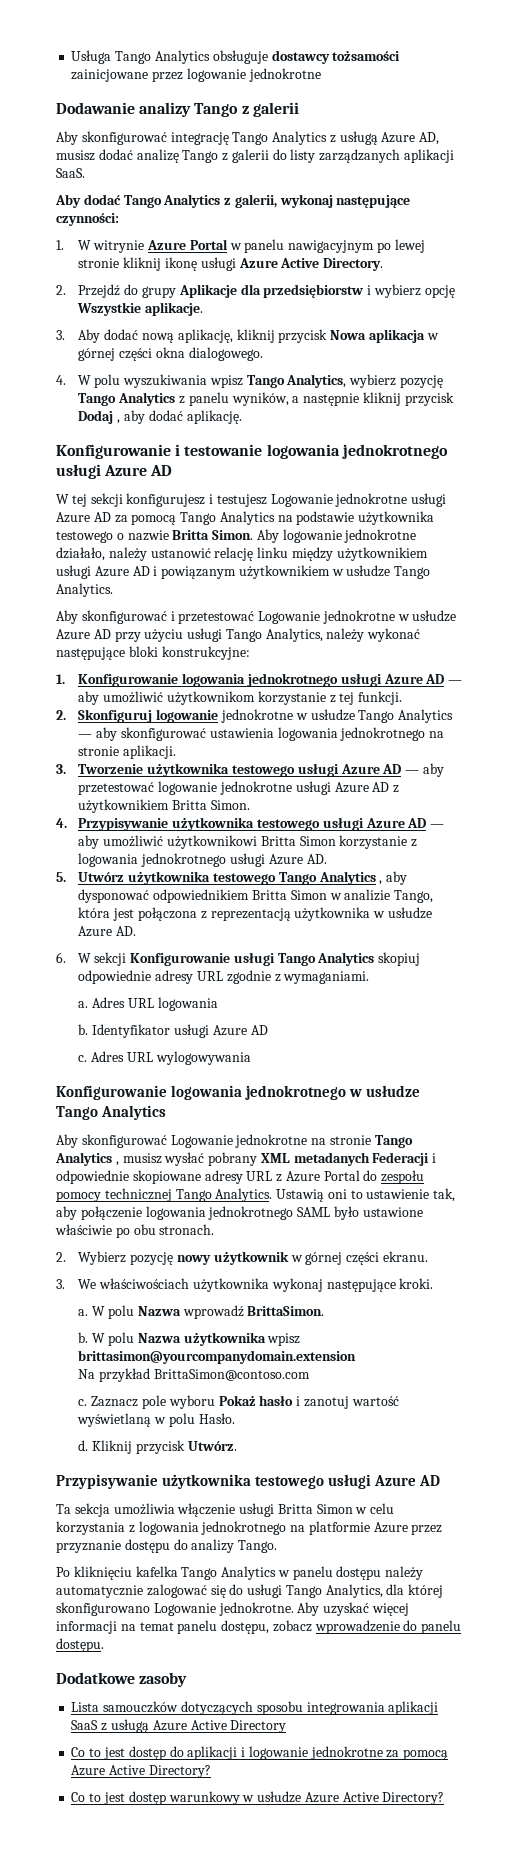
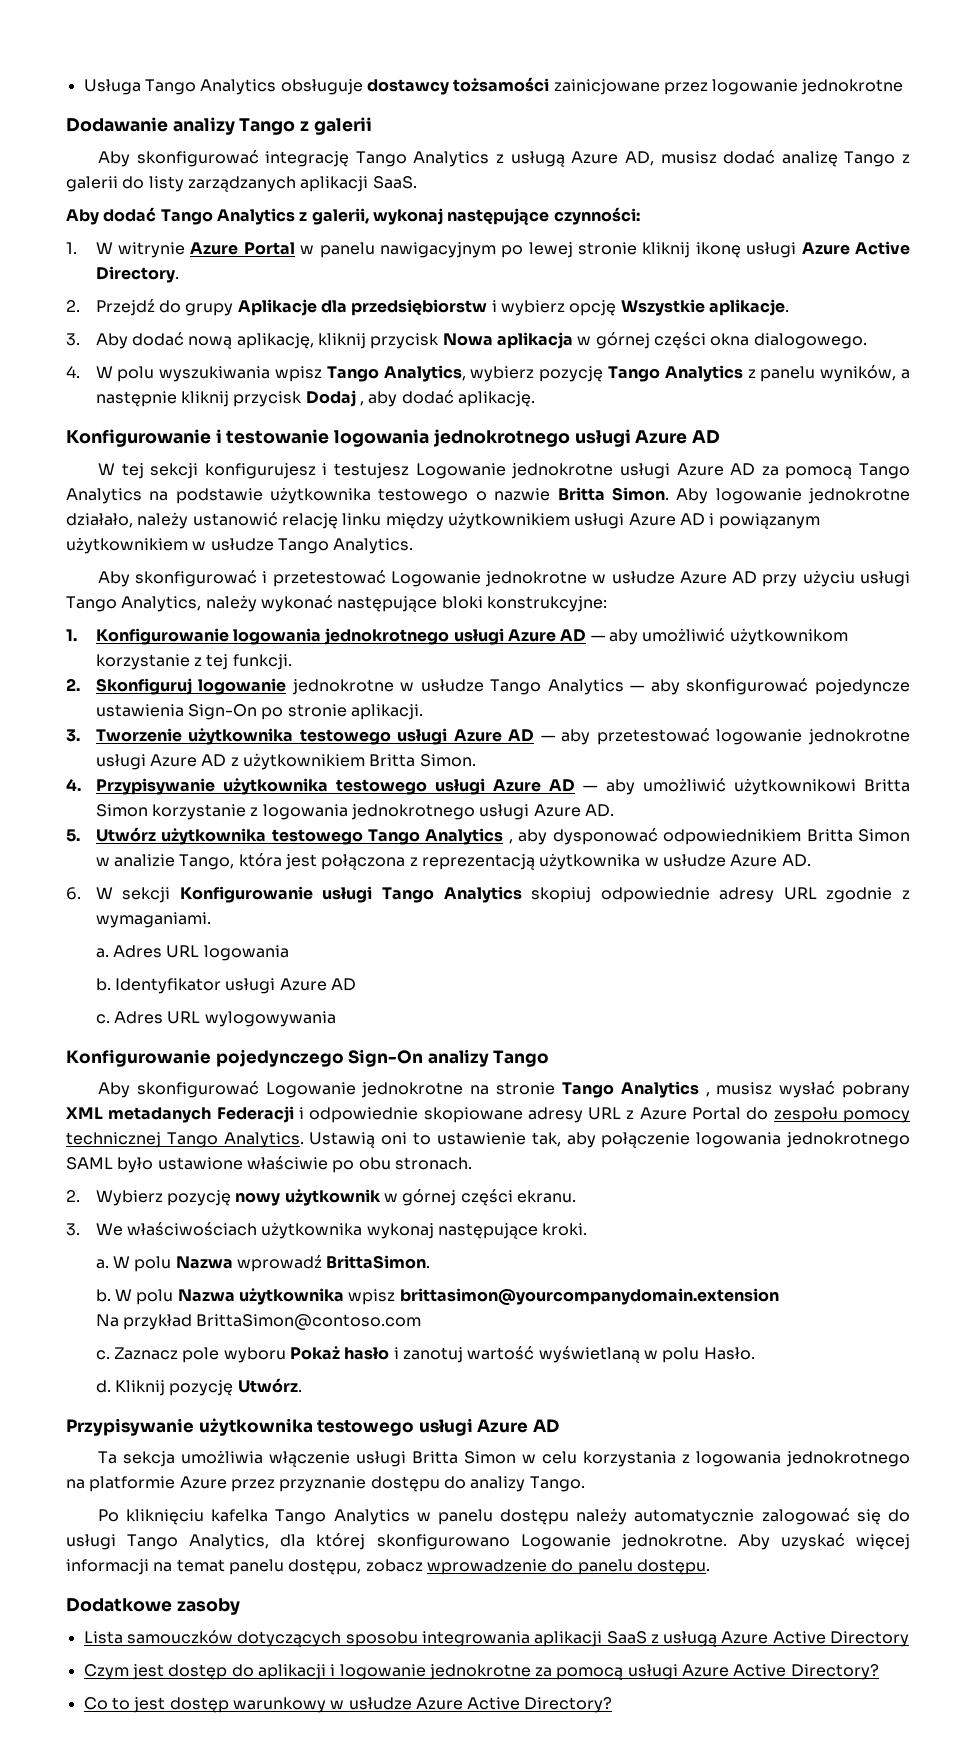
[209,727,445,741] ustawienia logowania jednokrotnego na -> [815,679,910,695] [95,704,284,720] pojedyncze ustawienia Sign-On po
[170,1085,420,1100] [56,1105,166,1120] logowania jednokrotnego w usłudze Tango Analytics -> [215,1049,550,1067] pojedynczego Sign-On analizy Tango
[136,1440,186,1454] przycisk -> [169,1380,234,1396] pozycję
[71,1747,102,1757] Co to -> [83,1664,129,1680] Czym
(449, 1754) none -> [627,1664,678,1680] usługi

